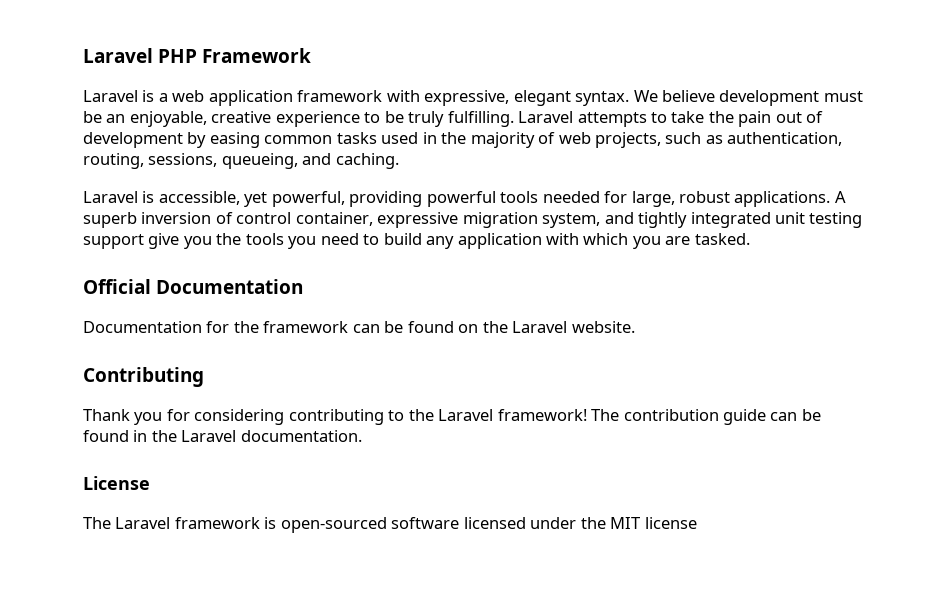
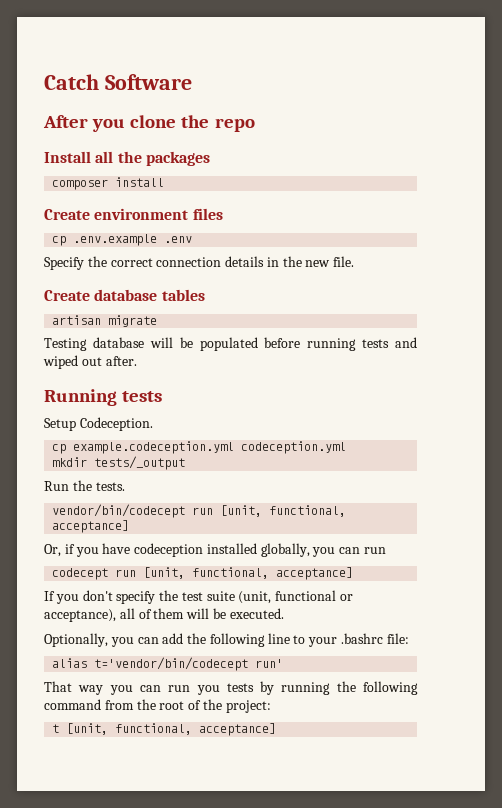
[83,48,312,63] [83,90,863,106] [83,111,824,127] [83,132,843,148] [83,153,399,169] [83,191,846,207] [83,212,863,228] [83,233,750,249] [83,279,304,294] [83,321,635,333] [83,367,204,387] [83,409,821,425] [83,430,362,442] [83,476,150,490] [83,517,697,533] Laravel PHP Framework // Laravel is a web application framework with expressive, elegant syntax. We believe development must be an enjoyable, creative experience to be truly fulfilling. Laravel attempts to take the pain out of development by easing common tasks used in the majority of web projects, such as authentication, routing, sessions, queueing, and caching. // Laravel is accessible, yet powerful, providing powerful tools needed for large, robust applications. A superb inversion of control container, expressive migration system, and tightly integrated unit testing support give you the tools you need to build any application with which you are tasked. // Official Documentation // Documentation for the framework can be found on the Laravel website. // Contributing // Thank you for considering contributing to the Laravel framework! The contribution guide can be found in the Laravel documentation. // License // The Laravel framework is open-sourced software licensed under the MIT license -> [44,74,192,90] [43,115,255,132] [44,151,210,166] [52,177,165,190] [44,208,223,220] [52,234,193,246] [44,256,355,270] [44,289,205,301] [52,315,158,327] [44,337,417,351] [43,355,137,369] [44,389,163,406] [44,417,153,431] [52,441,347,454] [52,456,186,470] [44,480,125,491] [52,504,347,518] [52,520,130,533] [44,543,387,557] [52,567,354,580] [44,590,354,604] [44,608,284,622] [44,633,409,647] [52,657,284,671] [44,681,419,695] [44,699,271,713] [52,723,277,736] Catch Software // After you clone the repo // Install all the packages // composer install // Create environment files // cp .env.example .env // Specify the correct connection details in the new file. // Create database tables // artisan migrate // Testing database will be populated before running tests and wiped out after. // Running tests // Setup Codeception. // cp example.codeception.yml codeception.yml // mkdir tests/_output // Run the tests. // vendor/bin/codecept run [unit, functional, acceptance] // Or, if you have codeception installed globally, you can run // codecept run [unit, functional, acceptance] // If you don't specify the test suite (unit, functional or acceptance), all of them will be executed. // Optionally, you can add the following line to your .bashrc file: // alias t='vendor/bin/codecept run' // That way you can run you tests by running the following command from the root of the project: // t [unit, functional, acceptance]

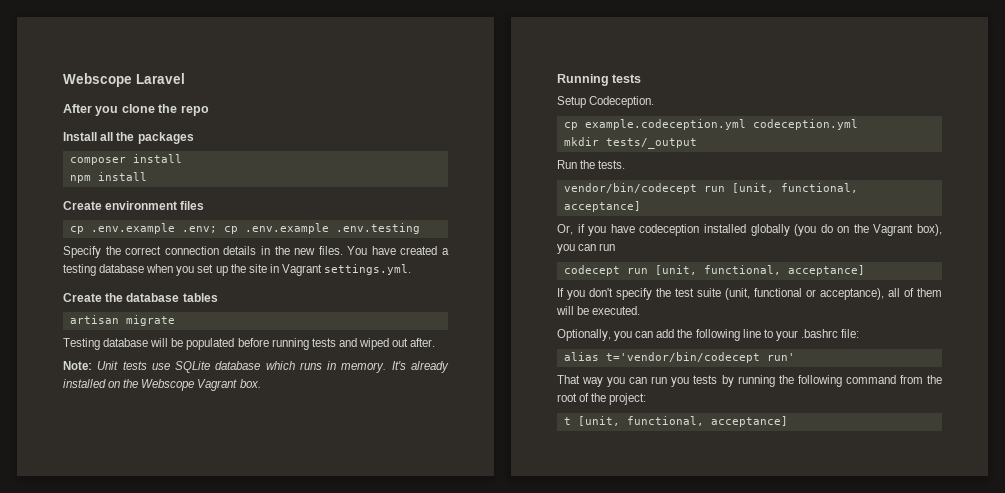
[44,74,192,90] Catch Software -> [63,73,185,87] Webscope Laravel
(165, 182) none -> [69,172,147,183] // npm install
[164,236,193,243] .env -> [181,223,420,234] .env; cp .env.example .env.testing
[333,256,355,267] [44,290,90,301] file. // Create -> [318,246,449,255] [63,264,412,276] [63,293,124,302] files. You have created a testing database when you set up the site in Vagrant settings.yml. // Create the
(137, 361) none -> [63,361,449,373] [63,379,261,391] // Note: Unit tests use SQLite database which runs in memory. It's already installed on the Webscope Vagrant box.
[260,543,310,557] globally, -> [750,224,942,236] globally (you do on the Vagrant box),

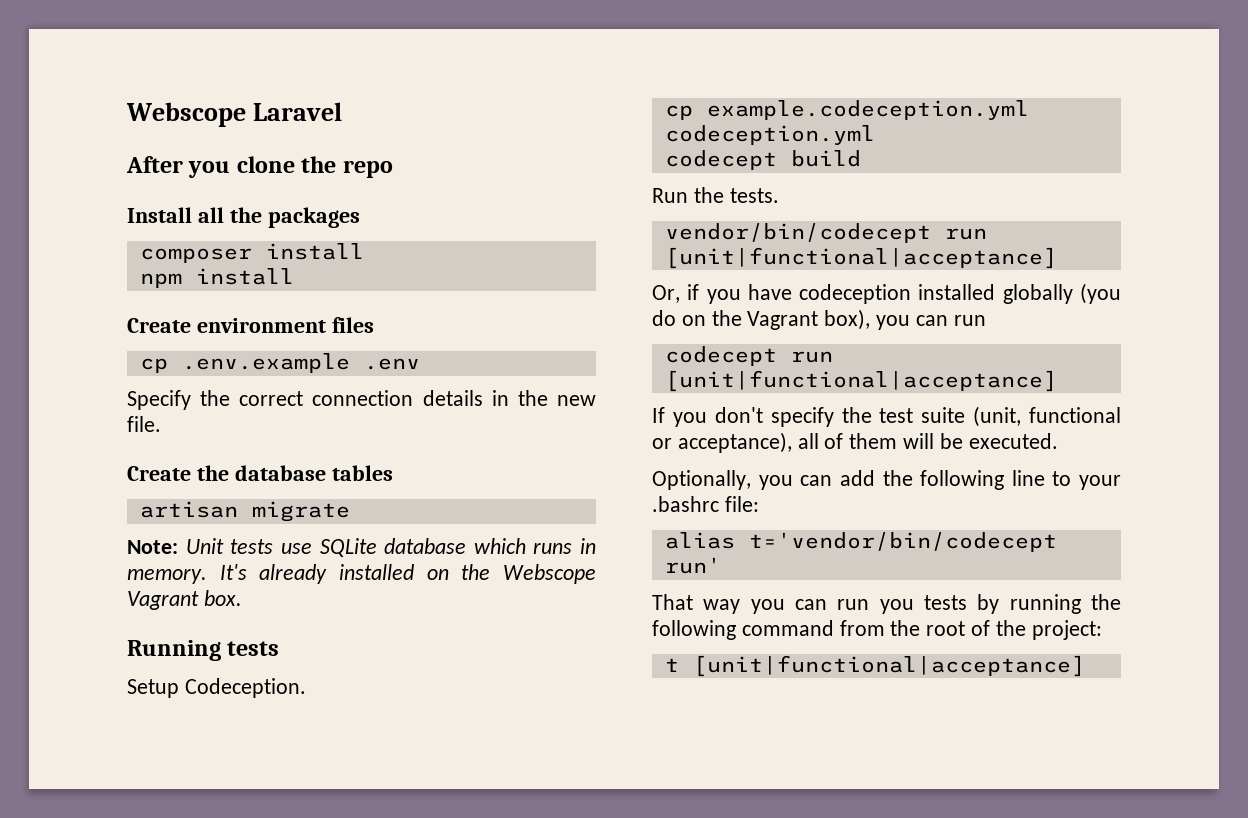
[181,223,420,234] .env; cp .env.example .env.testing -> [363,358,420,370] .env
[318,246,449,255] [63,264,412,276] files. You have created a testing database when you set up the site in Vagrant settings.yml. -> [127,416,161,432] file.
[63,338,436,350] // Testing database will be populated before running tests and wiped out after. -> (350, 511) none
[563,137,697,149] mkdir tests/_output -> [664,150,861,170] codecept build
[731,183,858,193] [563,201,641,212] [unit, functional, acceptance] -> [664,247,1057,269] [unit|functional|acceptance]
[654,265,865,276] [unit, functional, acceptance] -> [664,370,1057,392] [unit|functional|acceptance]
[577,416,788,427] [unit, functional, acceptance] -> [692,655,1085,677] [unit|functional|acceptance]

